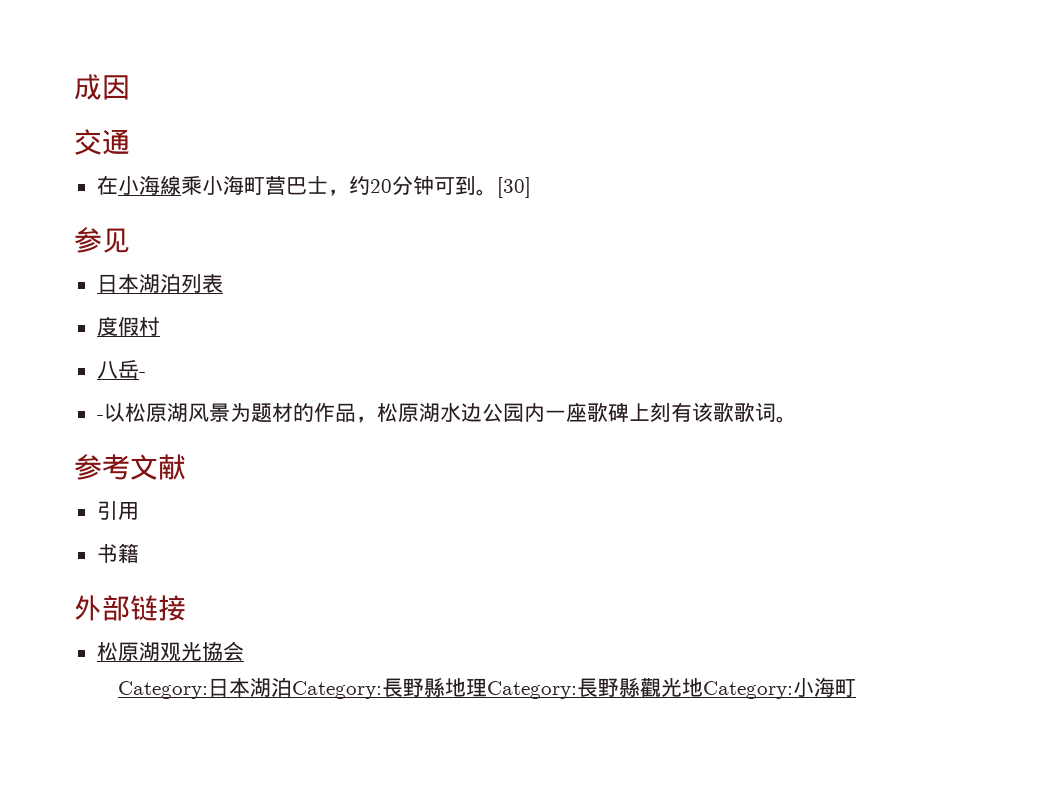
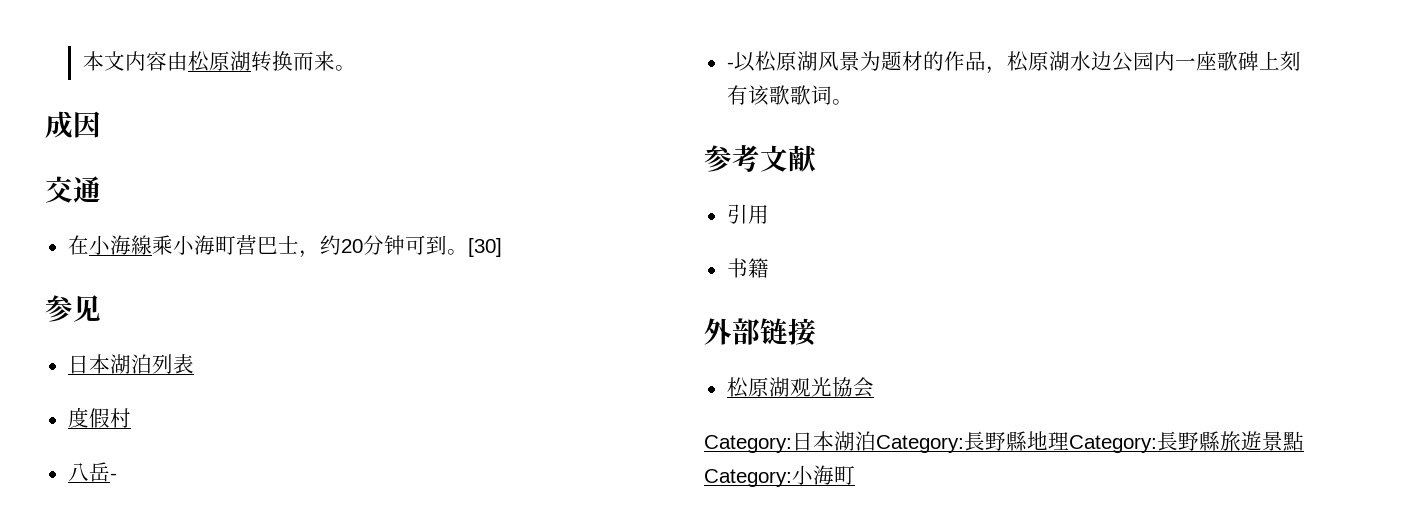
(74, 87) none -> [82,51,356,72] 本文内容由松原湖转换而来。 //
[640,678,704,697] 觀光地 -> [1220,431,1304,451] 旅遊景點

